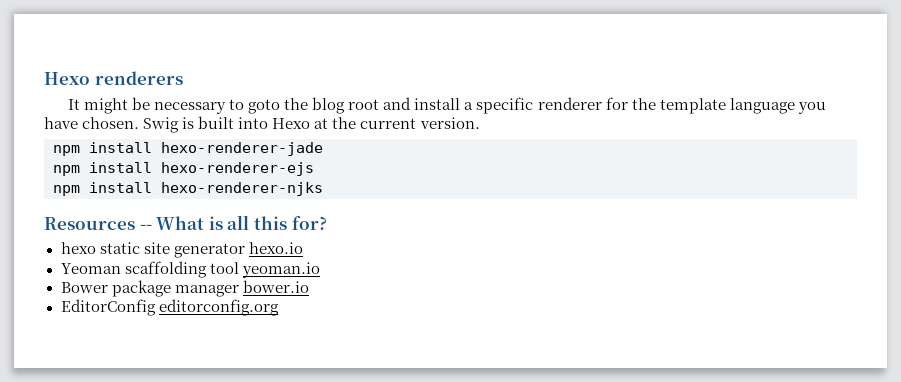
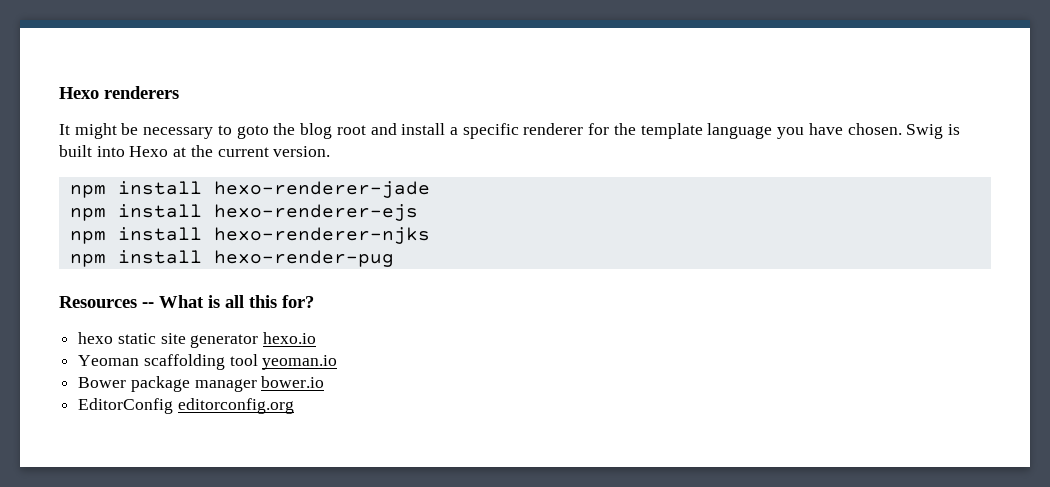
(323, 189) none -> [69,250,394,267] // npm install hexo-render-pug

